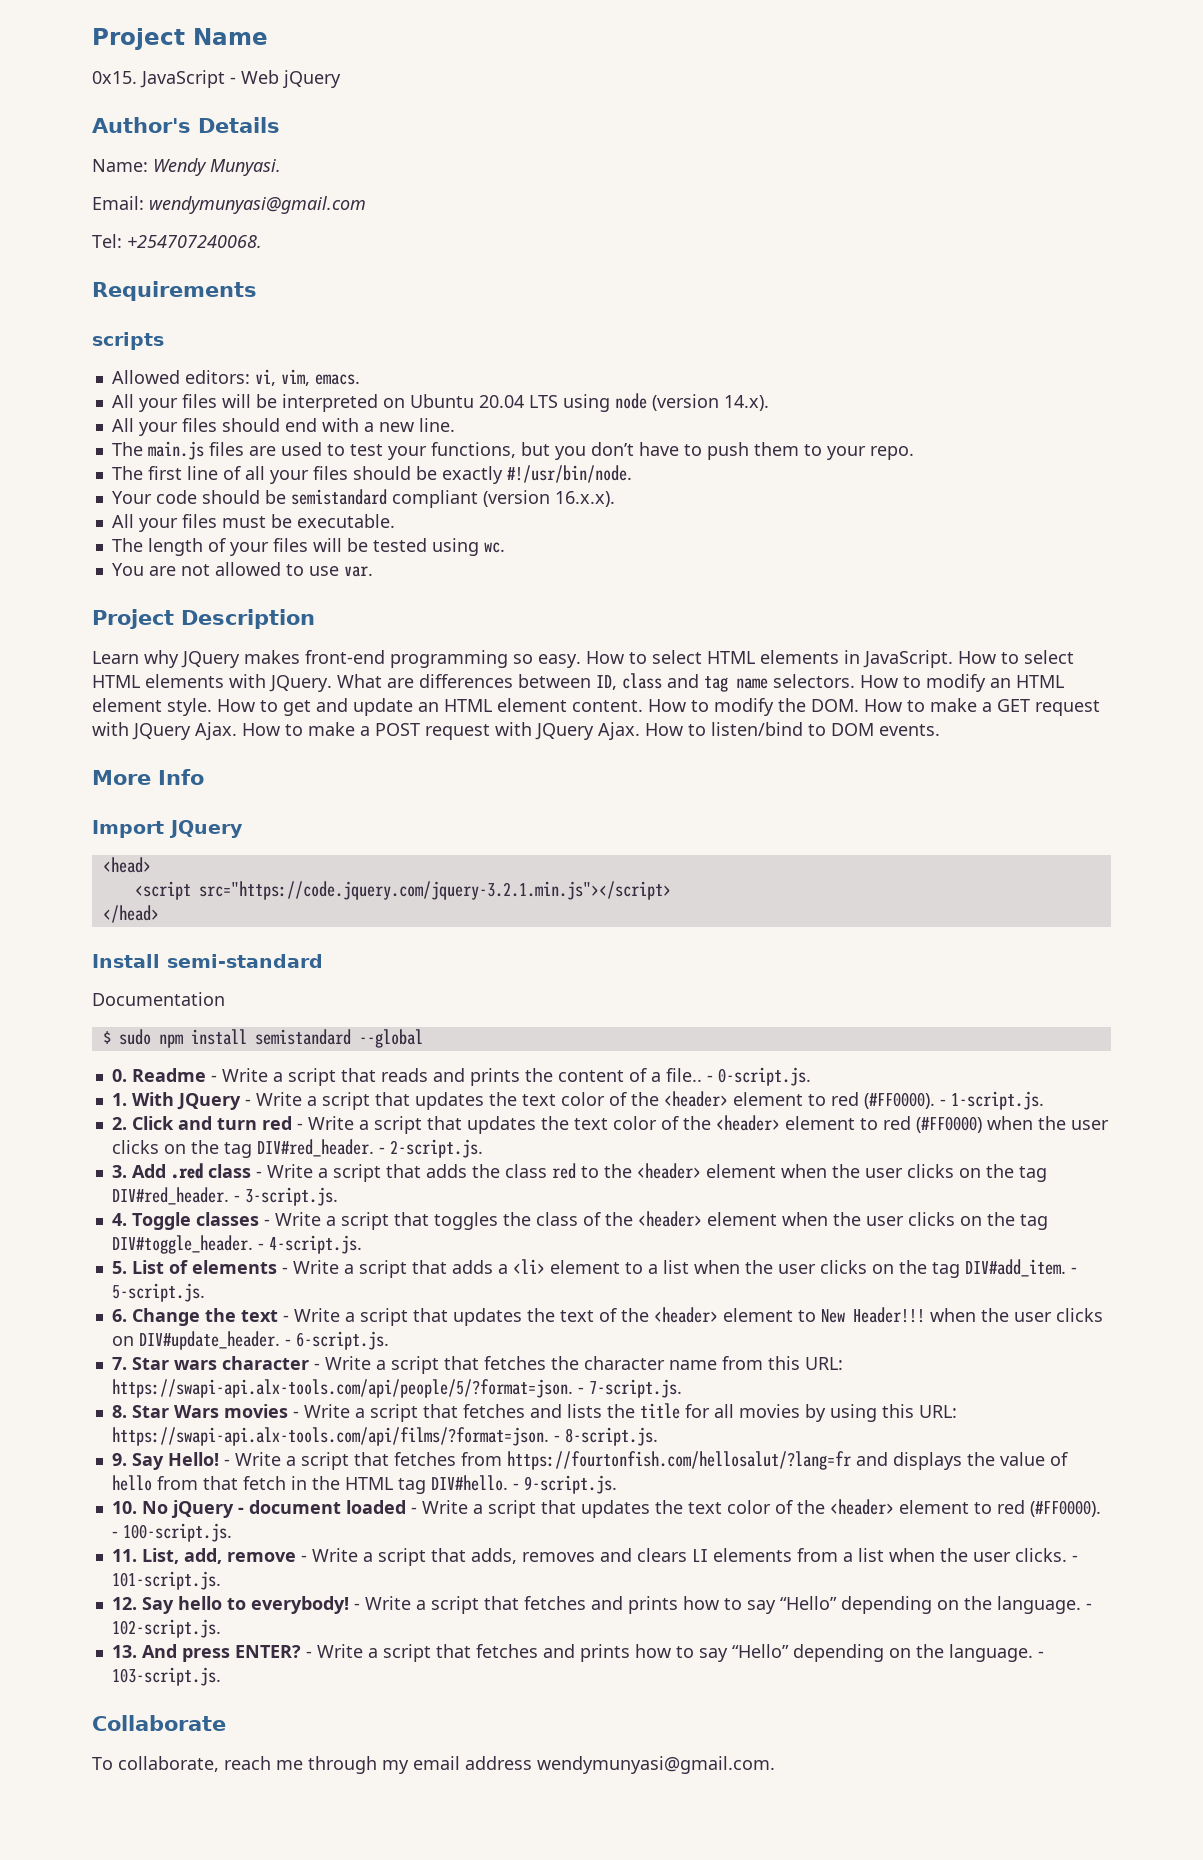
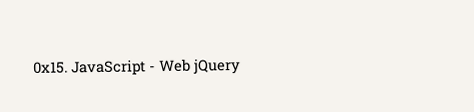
[92,28,268,50] Project Name // -> (33, 67) none
[92,117,280,133] [92,158,281,176] [92,196,366,214] [92,234,262,248] [92,281,257,301] [92,332,164,350] [111,369,360,386] [111,393,769,412] [111,418,455,436] [111,441,914,460] [111,465,632,484] [111,489,615,508] [111,514,395,532] [111,538,505,556] [111,562,373,577] [92,609,315,629] [92,650,1074,668] [92,673,1064,692] [92,698,1100,716] [92,722,940,740] [92,769,204,785] [92,820,243,838] [102,857,151,873] [134,881,671,900] [102,905,159,923] [92,954,323,968] [92,992,225,1006] [102,1029,423,1048] [111,1067,811,1086] [111,1091,1044,1110] [111,1115,1109,1134] [111,1139,483,1158] [111,1163,1047,1182] [111,1187,338,1206] [111,1211,1048,1230] [111,1235,362,1254] [111,1259,1077,1278] [111,1283,205,1302] [111,1307,1103,1326] [111,1331,389,1350] [111,1356,843,1374] [111,1379,682,1398] [111,1403,957,1422] [111,1427,658,1446] [111,1451,1068,1470] [111,1475,617,1494] [111,1499,1101,1518] [111,1523,232,1542] [111,1548,1078,1566] [111,1571,221,1590] [111,1596,1092,1614] [111,1619,221,1638] [111,1644,1044,1662] [111,1667,221,1686] [92,1715,226,1731] [92,1756,775,1774] // Author's Details // Name: Wendy Munyasi. // Email: wendymunyasi@gmail.com // Tel: +254707240068. // Requirements // scripts // Allowed editors: vi, vim, emacs. // All your files will be interpreted on Ubuntu 20.04 LTS using node (version 14.x). // All your files should end with a new line. // The main.js files are used to test your functions, but you don’t have to push them to your repo. // The first line of all your files should be exactly #!/usr/bin/node. // Your code should be semistandard compliant (version 16.x.x). // All your files must be executable. // The length of your files will be tested using wc. // You are not allowed to use var. // Project Description // Learn why JQuery makes front-end programming so easy. How to select HTML elements in JavaScript. How to select HTML elements with JQuery. What are differences between ID, class and tag name selectors. How to modify an HTML element style. How to get and update an HTML element content. How to modify the DOM. How to make a GET request with JQuery Ajax. How to make a POST request with JQuery Ajax. How to listen/bind to DOM events. // More Info // Import JQuery // <head> // <script src="https://code.jquery.com/jquery-3.2.1.min.js"></script> // </head> // Install semi-standard // Documentation // $ sudo npm install semistandard --global // 0. Readme - Write a script that reads and prints the content of a file.. - 0-script.js. // 1. With JQuery - Write a script that updates the text color of the <header> element to red (#FF0000). - 1-script.js. // 2. Click and turn red - Write a script that updates the text color of the <header> element to red (#FF0000) when the user clicks on the tag DIV#red_header. - 2-script.js. // 3. Add .red class - Write a script that adds the class red to the <header> element when the user clicks on the tag DIV#red_header. - 3-script.js. // 4. Toggle classes - Write a script that toggles the class of the <header> element when the user clicks on the tag DIV#toggle_header. - 4-script.js. // 5. List of elements - Write a script that adds a <li> element to a list when the user clicks on the tag DIV#add_item. - 5-script.js. // 6. Change the text - Write a script that updates the text of the <header> element to New Header!!! when the user clicks on DIV#update_header. - 6-script.js. // 7. Star wars character - Write a script that fetches the character name from this URL: https://swapi-api.alx-tools.com/api/people/5/?format=json. - 7-script.js. // 8. Star Wars movies - Write a script that fetches and lists the title for all movies by using this URL: https://swapi-api.alx-tools.com/api/films/?format=json. - 8-script.js. // 9. Say Hello! - Write a script that fetches from https://fourtonfish.com/hellosalut/?lang=fr and displays the value of hello from that fetch in the HTML tag DIV#hello. - 9-script.js. // 10. No jQuery - document loaded - Write a script that updates the text color of the <header> element to red (#FF0000). - 100-script.js. // 11. List, add, remove - Write a script that adds, removes and clears LI elements from a list when the user clicks. - 101-script.js. // 12. Say hello to everybody! - Write a script that fetches and prints how to say “Hello” depending on the language. - 102-script.js. // 13. And press ENTER? - Write a script that fetches and prints how to say “Hello” depending on the language. - 103-script.js. // Collaborate // To collaborate, reach me through my email address wendymunyasi@gmail.com. -> (241, 66) none

